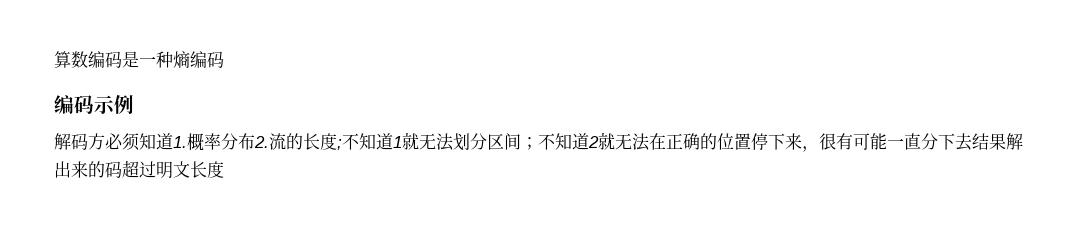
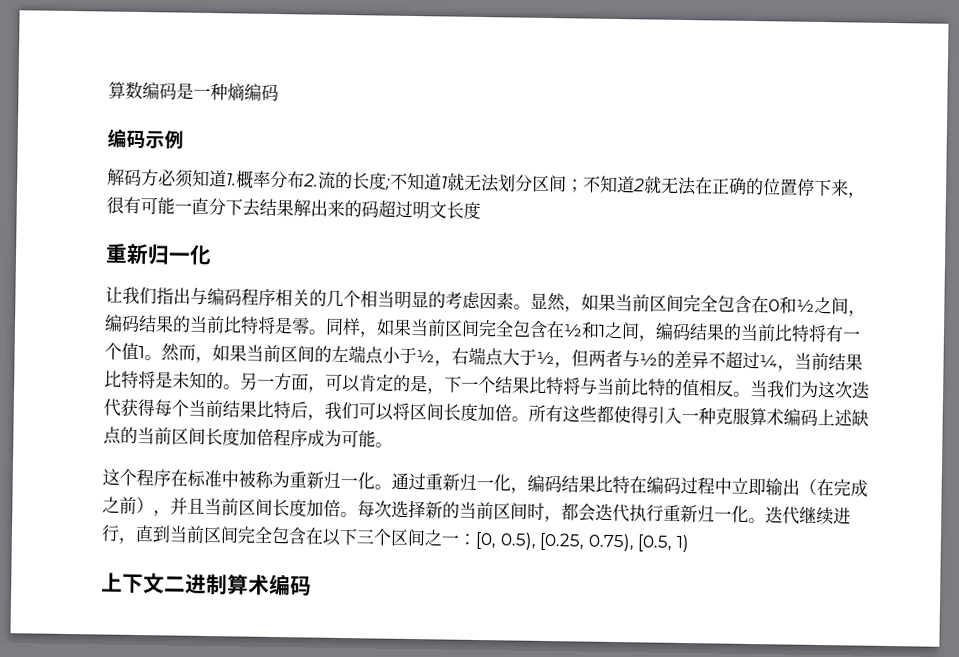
(224, 169) none -> [105,243,212,266] [105,286,866,317] [104,314,861,343] [104,342,863,372] [104,370,870,399] [103,398,869,427] [103,426,393,448] [102,468,868,497] [102,496,851,526] [101,524,689,553] [101,572,312,597] // 重新归一化 // 让我们指出与编码程序相关的几个相当明显的考虑因素。显然，如果当前区间完全包含在0和½之间，编码结果的当前比特将是零。同样，如果当前区间完全包含在½和1之间，编码结果的当前比特将有一个值1。然而，如果当前区间的左端点小于½，右端点大于½，但两者与½的差异不超过¼，当前结果比特将是未知的。另一方面，可以肯定的是，下一个结果比特将与当前比特的值相反。当我们为这次迭代获得每个当前结果比特后，我们可以将区间长度加倍。所有这些都使得引入一种克服算术编码上述缺点的当前区间长度加倍程序成为可能。 // 这个程序在标准中被称为重新归一化。通过重新归一化，编码结果比特在编码过程中立即输出（在完成之前），并且当前区间长度加倍。每次选择新的当前区间时，都会迭代执行重新归一化。迭代继续进行，直到当前区间完全包含在以下三个区间之一：[0, 0.5), [0.25, 0.75), [0.5, 1) // 上下文二进制算术编码

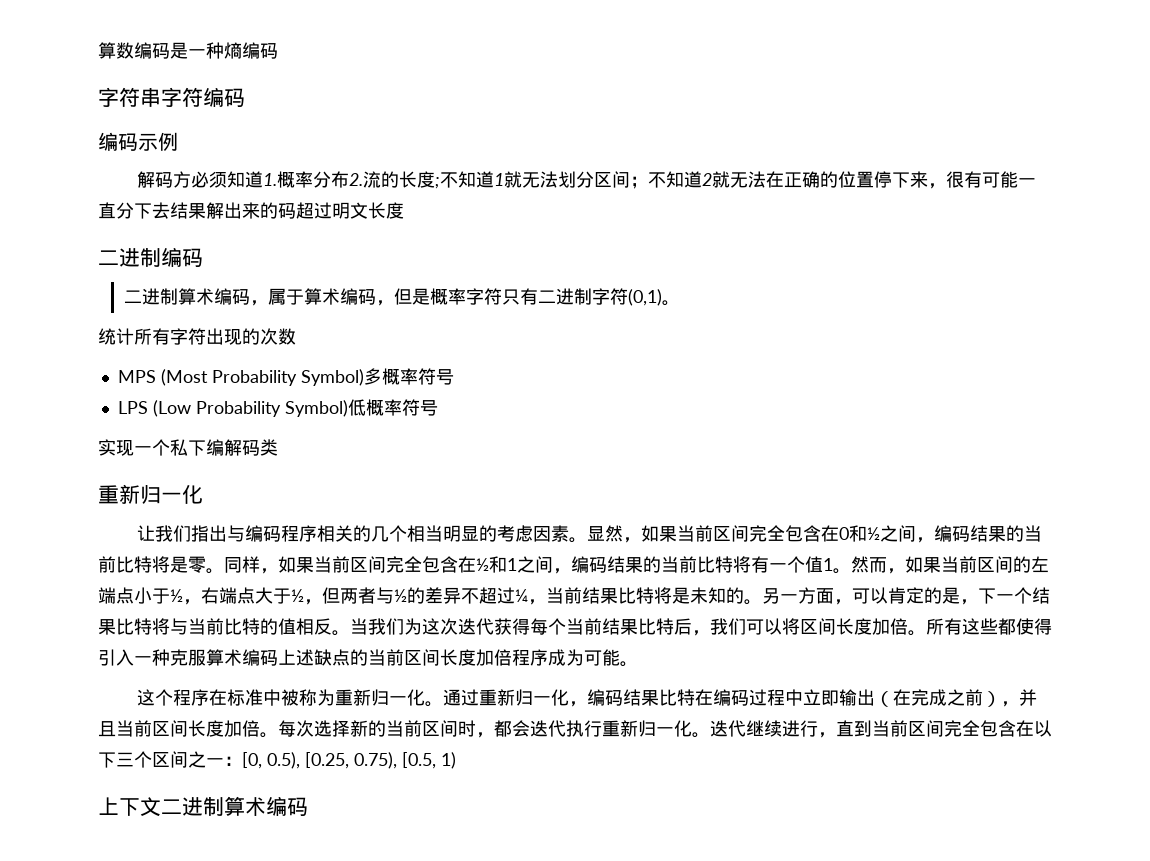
(279, 92) none -> [98,87,245,107] // 字符串字符编码
(481, 210) none -> [98,247,203,267] [124,288,681,306] [98,328,296,345] [117,368,454,386] [117,399,438,417] [98,439,278,456] // 二进制编码 // 二进制算术编码，属于算术编码，但是概率字符只有二进制字符(0,1)。 // 统计所有字符出现的次数 // MPS (Most Probability Symbol)多概率符号 // LPS (Low Probability Symbol)低概率符号 // 实现一个私下编解码类

